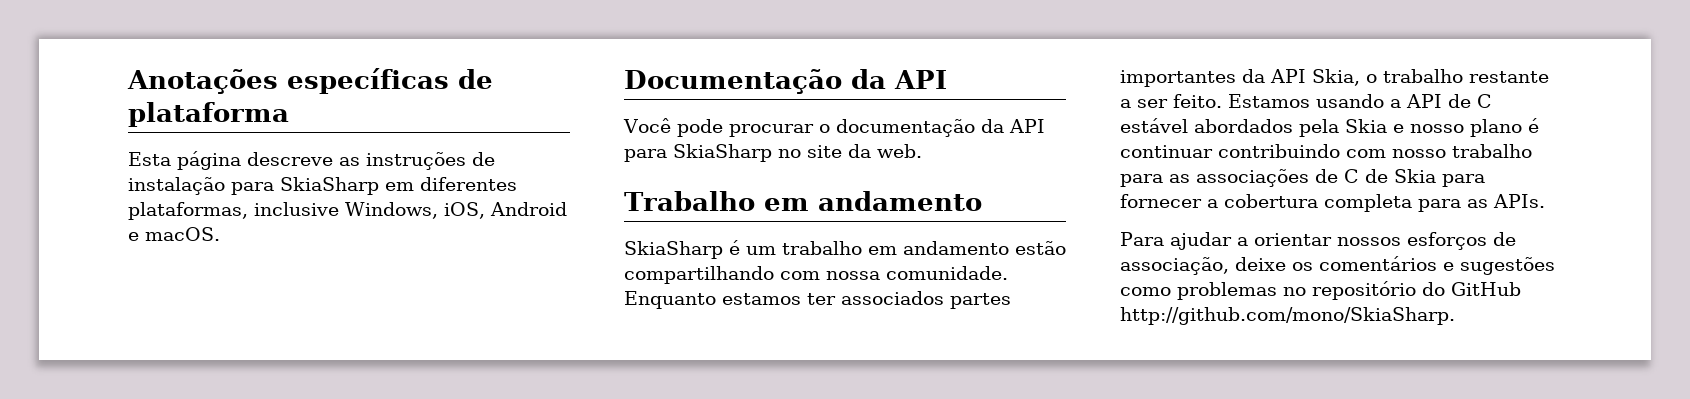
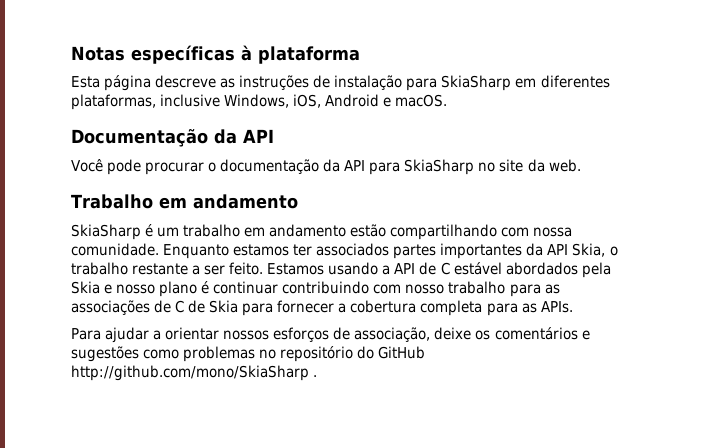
[127,68,493,94] Anotações específicas de -> [71,45,252,64] Notas específicas à
[1120,307,1455,325] http://github.com/mono/SkiaSharp. -> [71,365,318,381] http://github.com/mono/SkiaSharp .

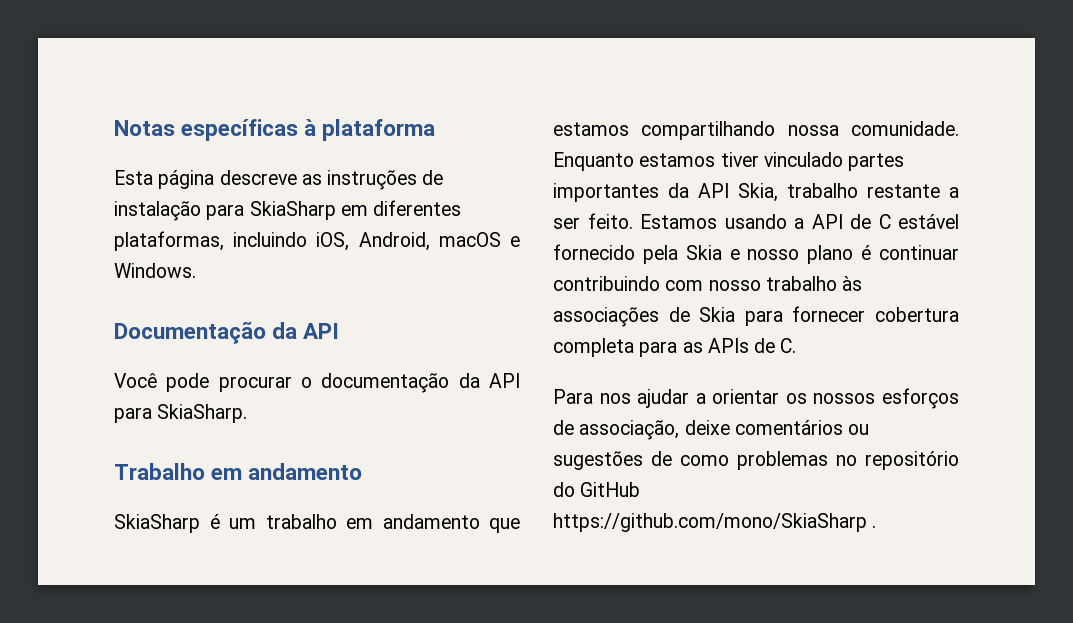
[160,94,448,108] inclusive Windows, iOS, Android e macOS. -> [233,232,520,251] [114,263,196,278] incluindo iOS, Android, macOS e Windows.
[404,159,581,175] SkiaSharp no site da web. -> [157,404,248,423] SkiaSharp.
[350,224,530,240] estão compartilhando com -> [489,518,520,533] [553,121,776,140] que estamos compartilhando
[293,243,390,256] ter associados -> [720,152,843,167] tiver vinculado
[609,246,618,256] o -> (778, 192) none
[505,262,578,275] abordados -> [553,244,635,260] fornecido
[509,284,560,297] [71,300,185,315] para as associações de C -> [842,276,863,291] [553,307,659,327] às associações
[338,303,347,313] a -> (866, 314) none
[540,301,573,313] APIs. -> [707,338,797,353] APIs de C.
(101, 334) none -> [599,393,631,404] nos
(220, 333) none -> [785,393,807,404] os
[475,327,590,340] [71,346,139,362] os comentários e sugestões -> [734,420,870,435] [553,451,672,470] comentários ou sugestões de
[71,365,309,381] http://github.com/mono/SkiaSharp -> [553,513,867,532] https://github.com/mono/SkiaSharp

